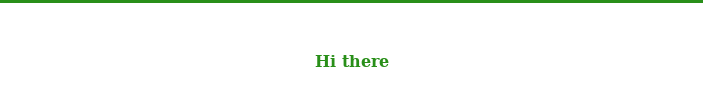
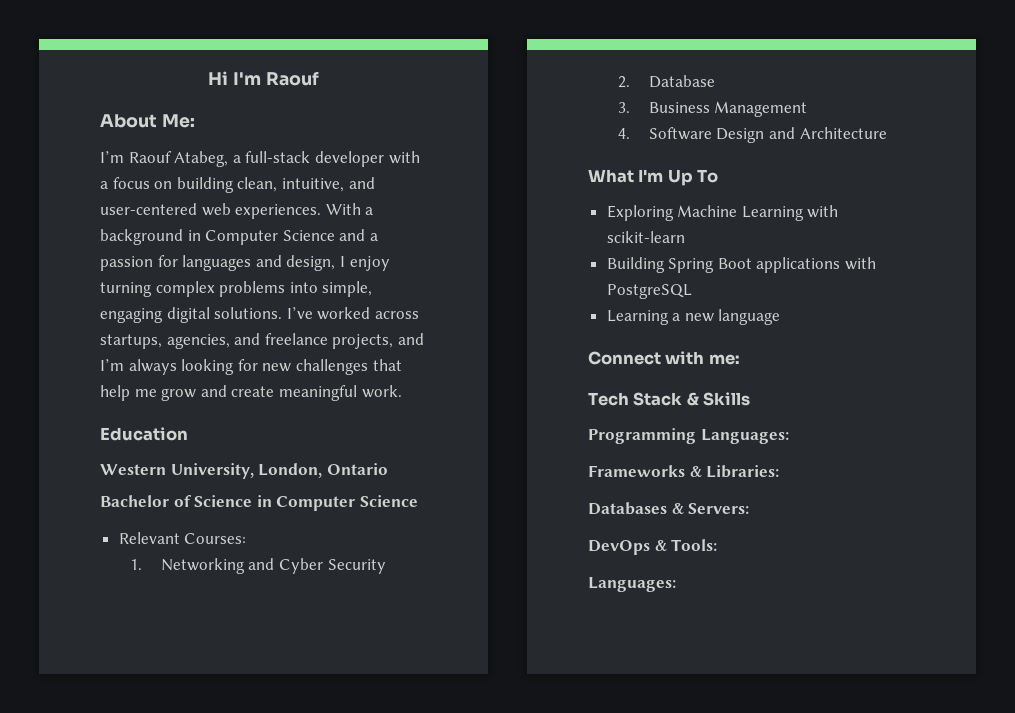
[341,55,389,67] there -> [233,72,319,86] [100,114,195,128] [100,151,420,167] [100,177,375,193] [100,203,374,219] [100,229,378,245] [100,255,390,271] [100,281,373,297] [100,307,419,323] [100,333,424,349] [100,359,402,375] [100,385,402,401] [100,427,188,441] [100,463,388,479] [100,495,418,511] [118,532,247,544] [130,558,386,574] [618,75,715,88] [618,101,808,117] [618,127,887,143] [588,169,719,186] [606,205,839,221] [606,231,685,243] [606,257,877,273] [606,284,692,299] [606,309,781,325] [588,351,740,365] [588,392,751,406] [588,428,789,444] [588,465,780,478] [588,502,750,515] [588,539,718,555] [588,577,676,592] I'm Raouf // About Me: // I’m Raouf Atabeg, a full-stack developer with a focus on building clean, intuitive, and user-centered web experiences. With a background in Computer Science and a passion for languages and design, I enjoy turning complex problems into simple, engaging digital solutions. I’ve worked across startups, agencies, and freelance projects, and I’m always looking for new challenges that help me grow and create meaningful work. // Education // Western University, London, Ontario // Bachelor of Science in Computer Science // Relevant Courses: // 1. Networking and Cyber Security // 2. Database // 3. Business Management // 4. Software Design and Architecture // What I'm Up To // Exploring Machine Learning with scikit-learn // Building Spring Boot applications with PostgreSQL // Learning a new language // Connect with me: // Tech Stack & Skills // Programming Languages: // Frameworks & Libraries: // Databases & Servers: // DevOps & Tools: // Languages:

